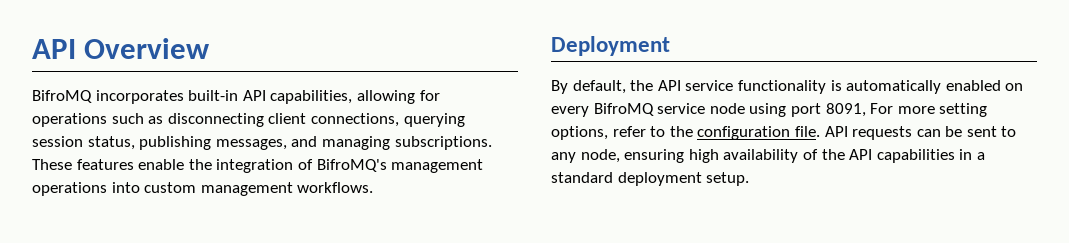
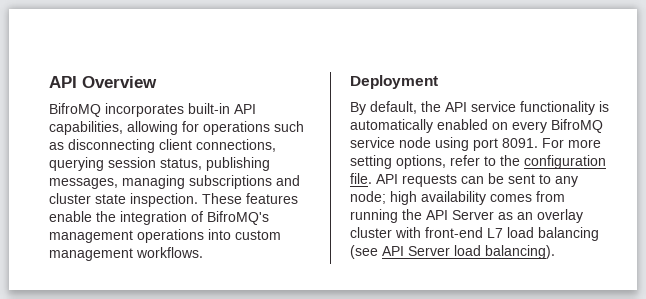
[291,136,492,150] and managing subscriptions. -> [122,175,300,189] [49,193,198,207] managing subscriptions and cluster state inspection.
[825,103,866,117] 8091, -> [502,138,538,148] 8091.
[580,149,985,163] [551,172,750,186] node, ensuring high availability of the API capabilities in a standard deployment setup. -> [350,191,565,205] [350,209,583,223] [350,227,599,241] [350,245,555,259] node; high availability comes from running the API Server as an overlay cluster with front-end L7 load balancing (see API Server load balancing).

